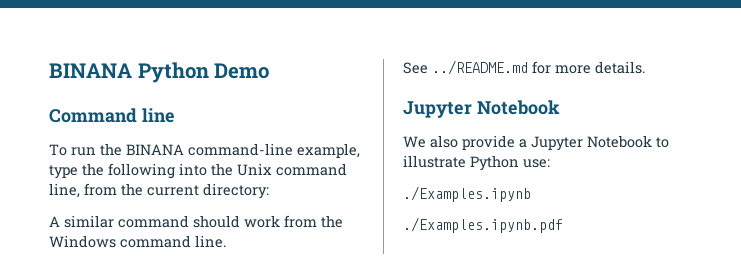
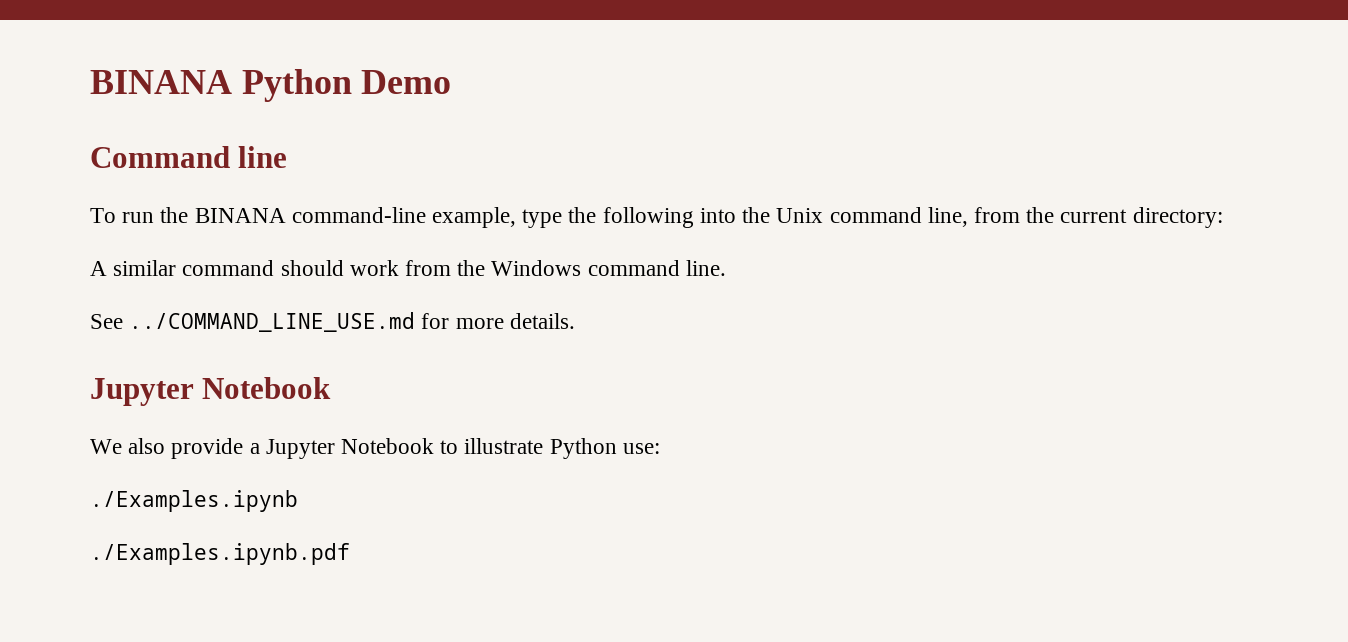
[432,60,528,75] ../README.md -> [129,312,416,332] ../COMMAND_LINE_USE.md

